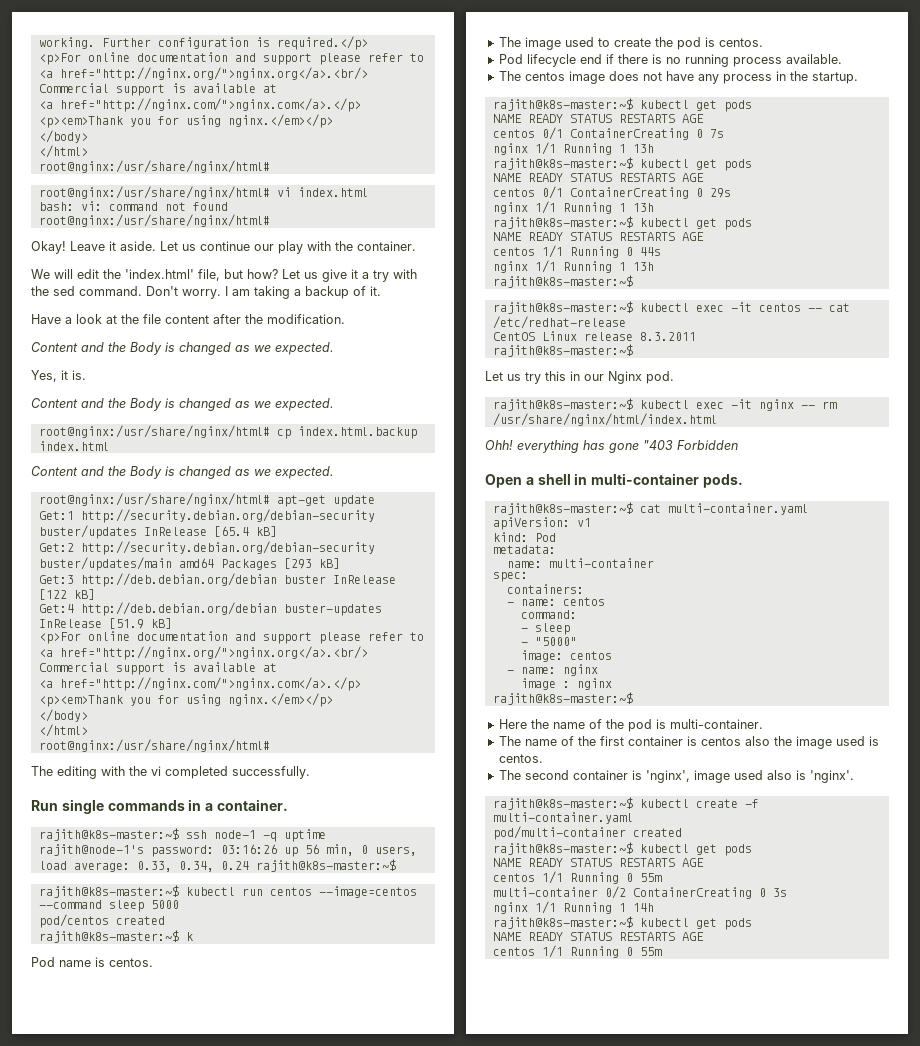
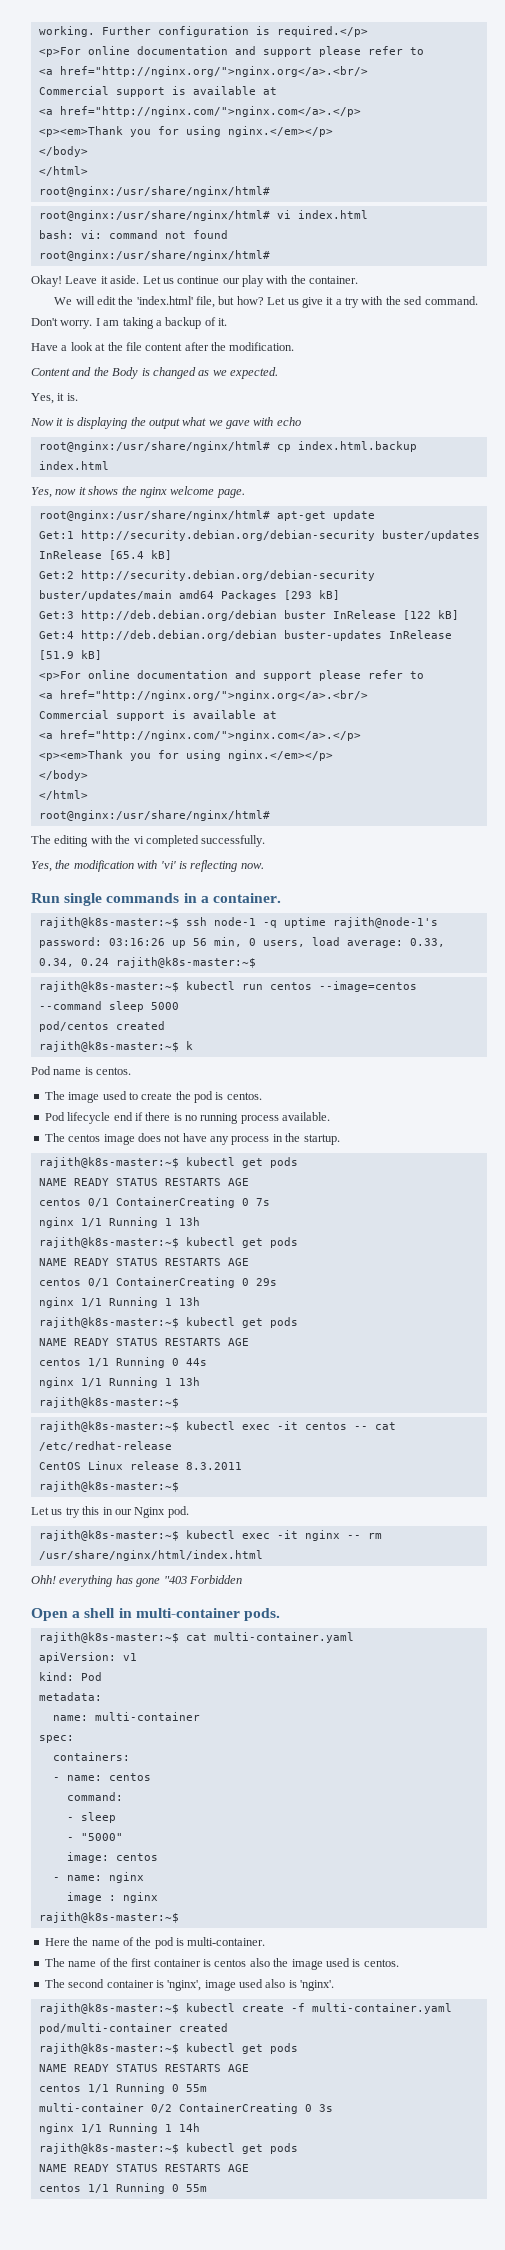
[31,398,334,411] [38,425,417,439] [38,441,109,451] [31,466,334,479] Content and the Body is changed as we expected. // root@nginx:/usr/share/nginx/html# cp index.html.backup index.html // Content and the Body is changed as we expected. -> [30,417,301,429] [38,441,417,452] [38,461,109,470] [31,486,245,498] Now it is displaying the output what we gave with echo // root@nginx:/usr/share/nginx/html# cp index.html.backup index.html // Yes, now it shows the nginx welcome page.
(310, 772) none -> [31,860,264,872] // Yes, the modification with 'vi' is reflecting now.

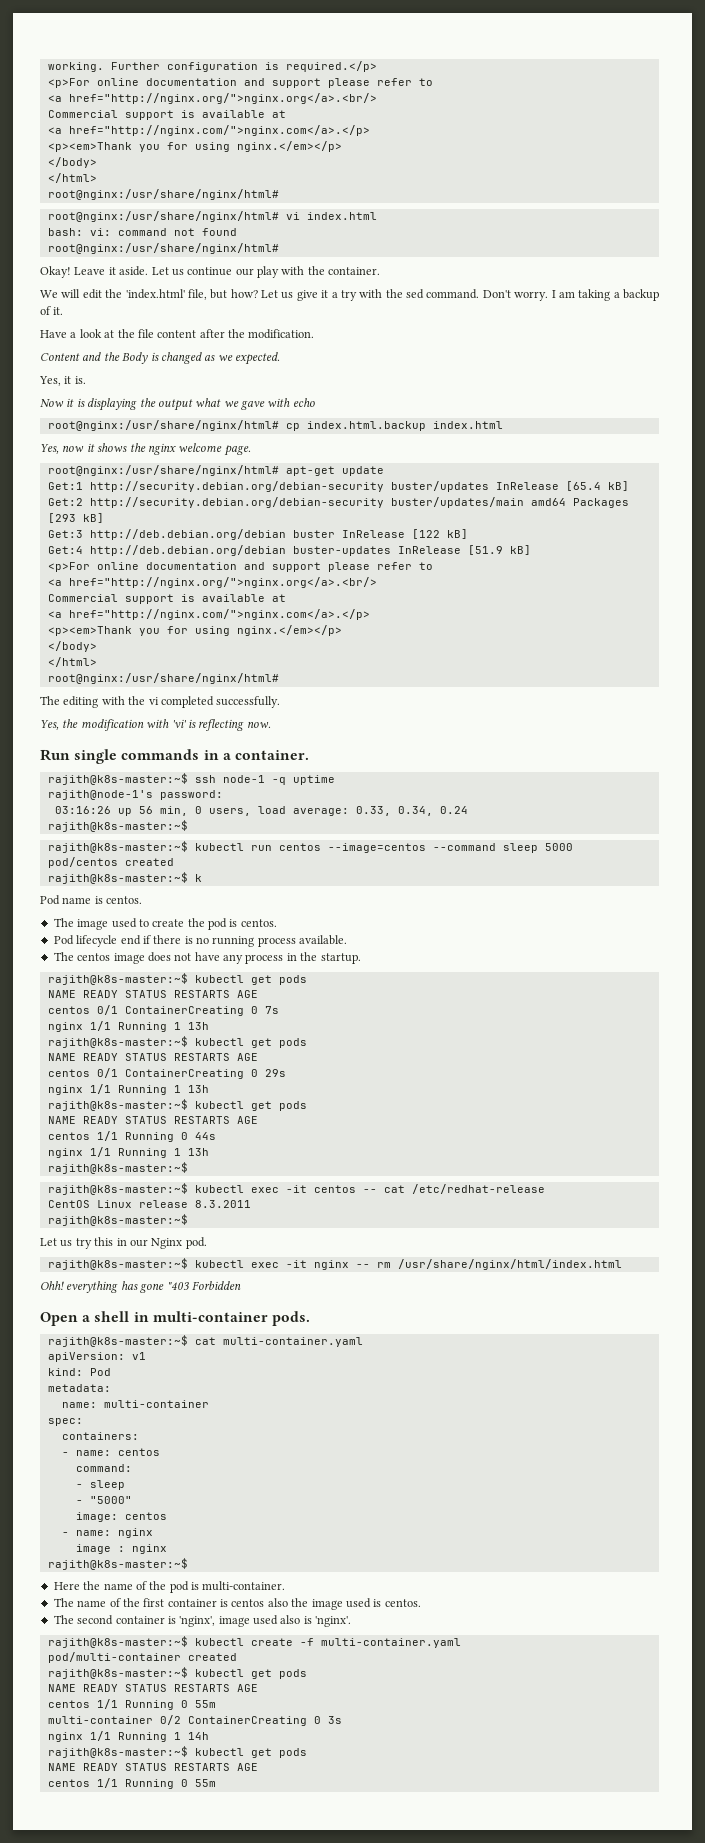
(326, 922) none -> (335, 780) //
(102, 942) none -> (223, 795) //
(109, 962) none -> (468, 810) //

